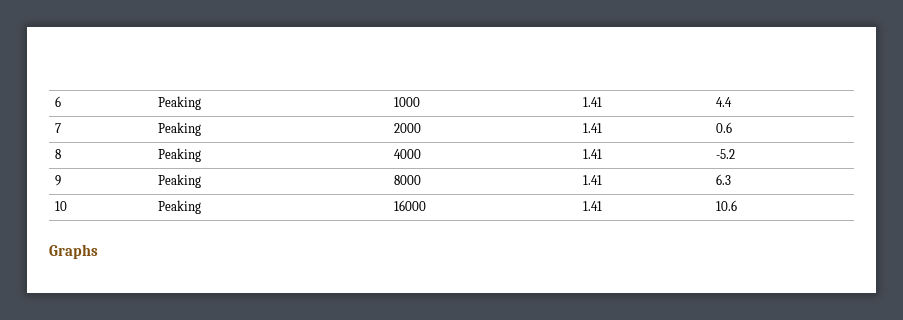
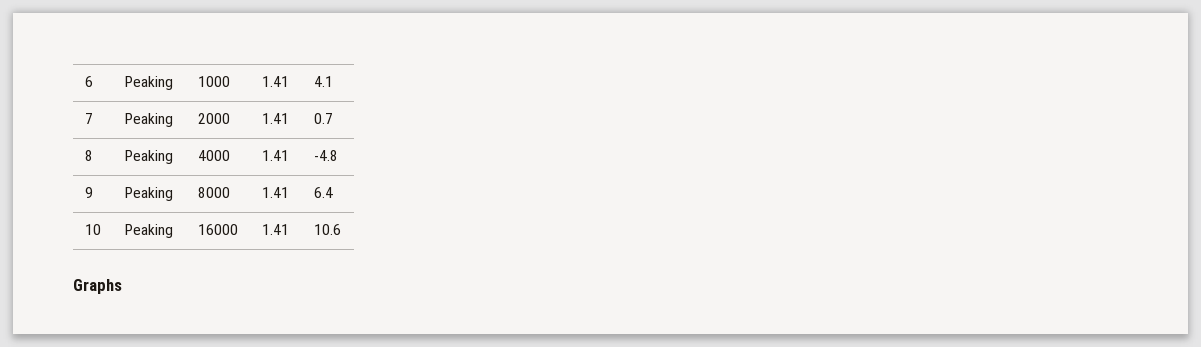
[715,97,732,107] 4.4 -> [313,76,333,87] 4.1
[715,122,732,133] 0.6 -> [313,113,333,124] 0.7
[715,149,735,159] -5.2 -> [313,150,338,161] -4.8
[715,174,731,185] 6.3 -> [313,187,333,198] 6.4

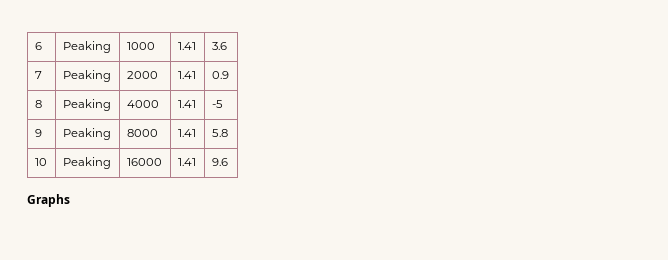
[313,76,333,87] 4.1 -> [211,42,227,50] 3.6
[313,113,333,124] 0.7 -> [211,71,229,79] 0.9
[313,150,338,161] -4.8 -> [211,100,223,108] -5
[313,187,333,198] 6.4 -> [211,129,228,137] 5.8
[313,224,341,235] 10.6 -> [211,158,228,166] 9.6

